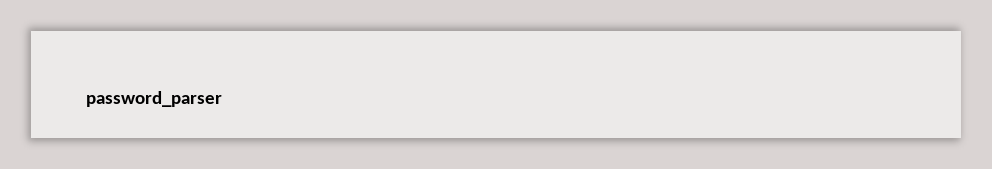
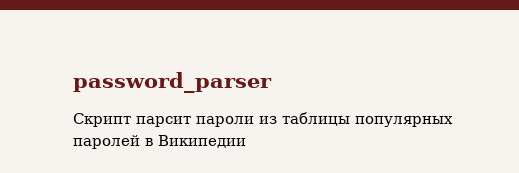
(222, 99) none -> [73,112,453,127] [73,135,246,149] // Скрипт парсит пароли из таблицы популярных паролей в Википедии

